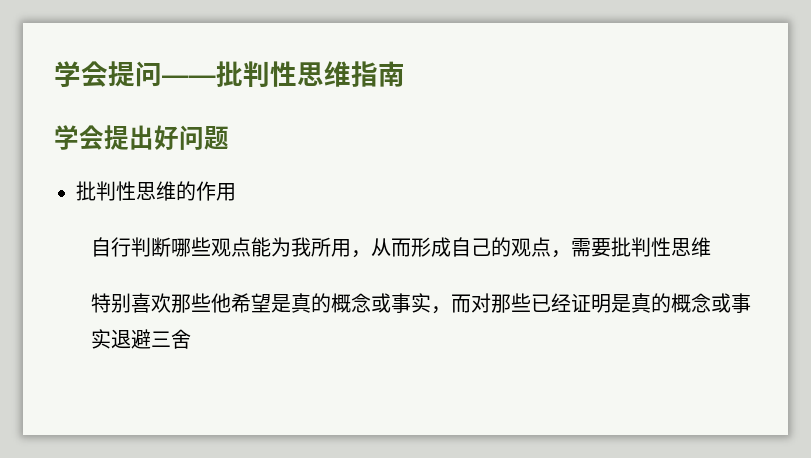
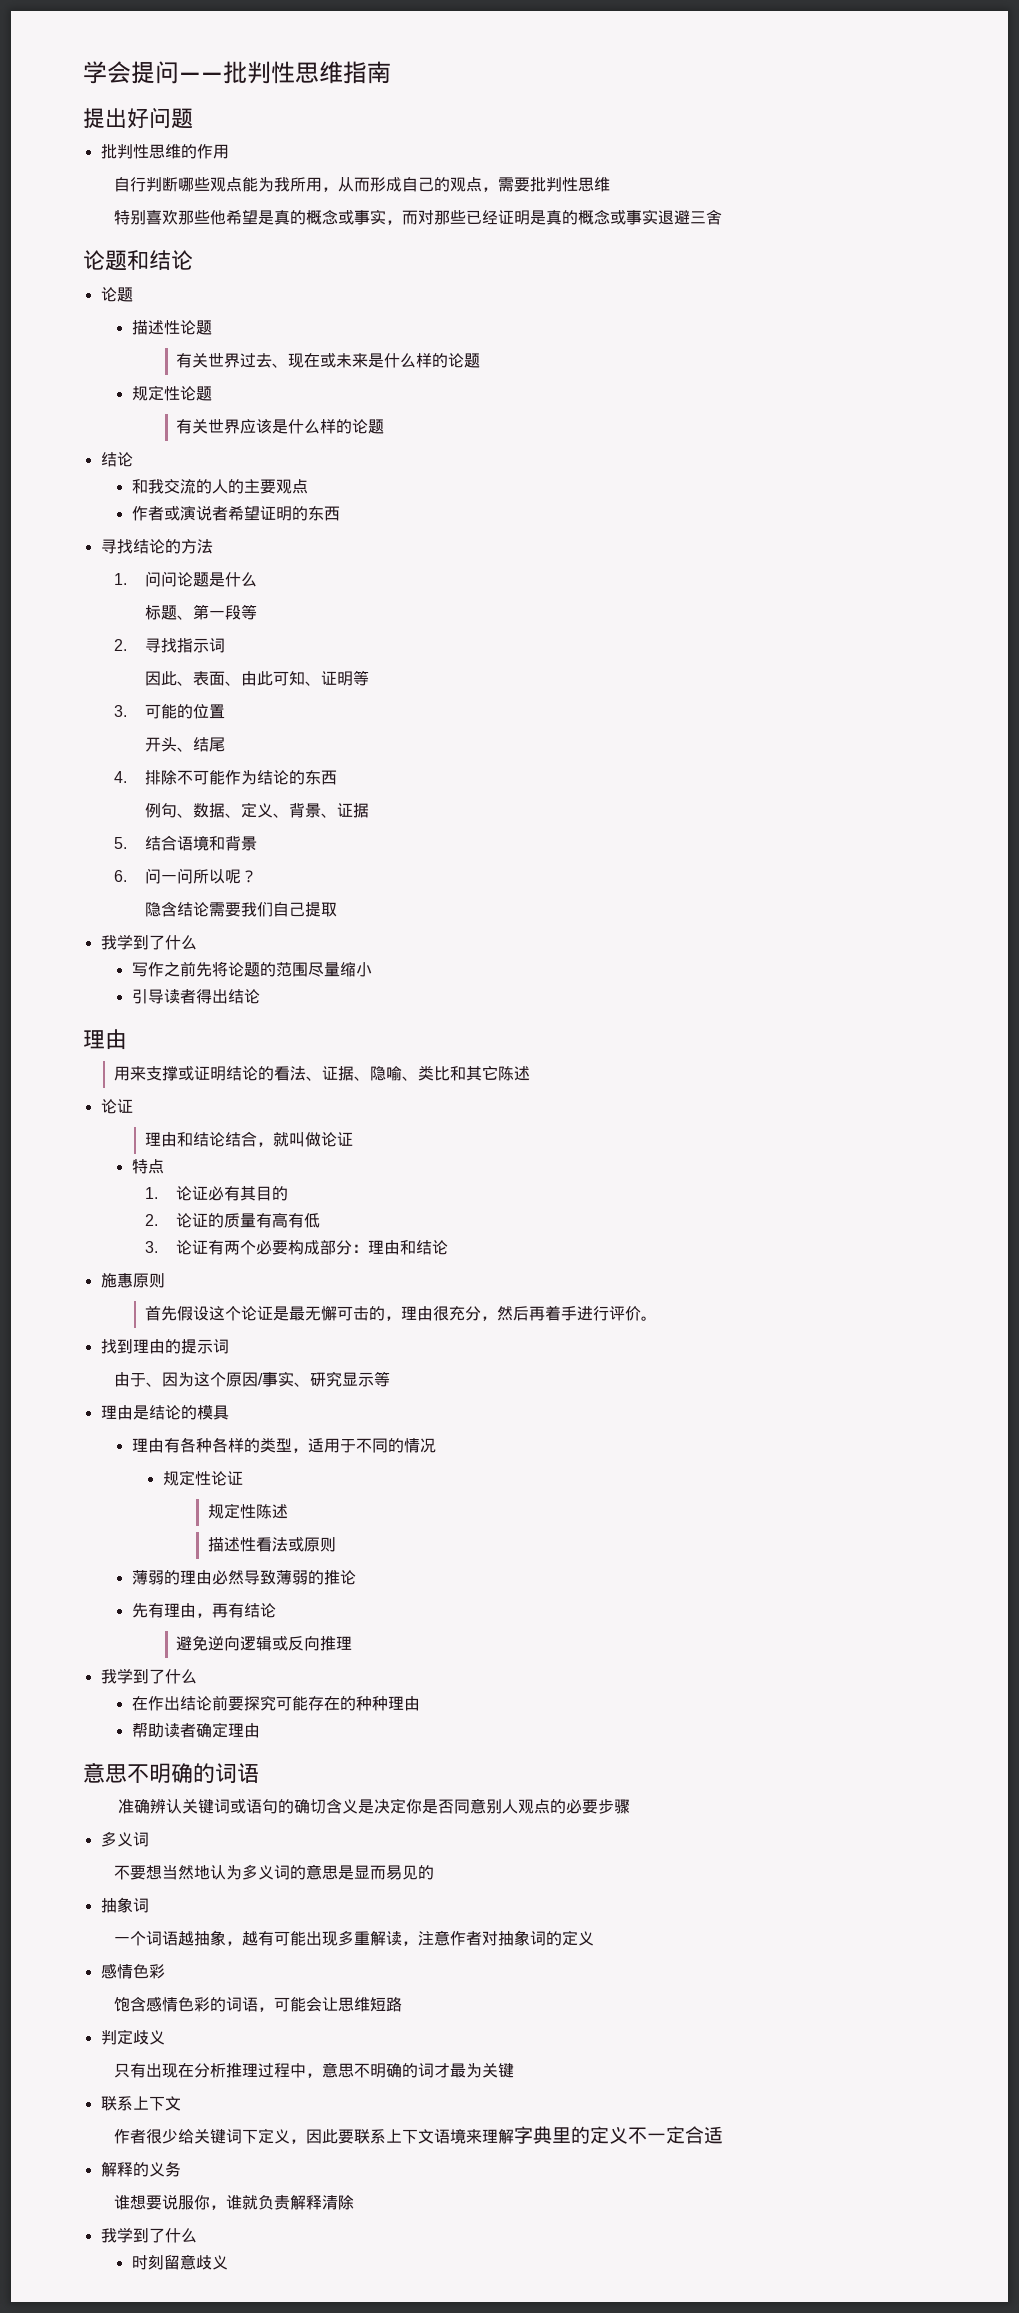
[54,125,104,150] 学会 -> (391, 72) none
(191, 339) none -> [83,250,193,271] [100,287,133,302] [131,320,212,335] [176,353,481,368] [131,385,212,401] [176,419,385,434] [100,452,133,467] [131,479,308,494] [131,505,340,521] [100,539,213,554] [114,571,258,587] [145,604,258,620] [114,638,226,653] [145,670,370,686] [114,704,226,719] [145,737,226,752] [114,770,338,785] [145,802,370,818] [114,835,258,851] [114,868,258,884] [145,902,338,917] [100,934,197,950] [131,961,372,977] [131,989,260,1004] [83,1029,127,1050] [114,1065,531,1081] [100,1099,133,1114] [145,1131,354,1147] [131,1159,164,1174] [145,1186,289,1201] [145,1212,321,1228] [145,1240,449,1255] [100,1273,165,1288] [145,1305,658,1321] [100,1339,229,1354] [114,1371,391,1387] [100,1405,229,1420] [131,1437,436,1453] [162,1470,243,1486] [207,1503,288,1519] [207,1537,336,1552] [131,1570,356,1585] [131,1603,276,1618] [176,1636,353,1651] [100,1668,197,1684] [131,1695,420,1711] [131,1722,260,1738] [83,1762,259,1783] [118,1798,631,1814] [100,1831,149,1847] [114,1864,435,1880] [100,1897,149,1913] [114,1930,595,1946] [100,1963,165,1979] [114,1996,403,2012] [100,2029,165,2045] [114,2062,515,2078] [100,2096,181,2111] [114,2126,724,2144] [100,2161,181,2177] [114,2194,355,2210] [100,2227,197,2243] [131,2254,228,2270] // 论题和结论 // 论题 // 描述性论题 // 有关世界过去、现在或未来是什么样的论题 // 规定性论题 // 有关世界应该是什么样的论题 // 结论 // 和我交流的人的主要观点 // 作者或演说者希望证明的东西 // 寻找结论的方法 // 1.问问论题是什么 // 标题、第一段等 // 2.寻找指示词 // 因此、表面、由此可知、证明等 // 3.可能的位置 // 开头、结尾 // 4.排除不可能作为结论的东西 // 例句、数据、定义、背景、证据 // 5.结合语境和背景 // 6.问一问所以呢？ // 隐含结论需要我们自己提取 // 我学到了什么 // 写作之前先将论题的范围尽量缩小 // 引导读者得出结论 // 理由 // 用来支撑或证明结论的看法、证据、隐喻、类比和其它陈述 // 论证 // 理由和结论结合，就叫做论证 // 特点 // 1.论证必有其目的 // 2.论证的质量有高有低 // 3.论证有两个必要构成部分：理由和结论 // 施惠原则 // 首先假设这个论证是最无懈可击的，理由很充分，然后再着手进行评价。 // 找到理由的提示词 // 由于、因为这个原因/事实、研究显示等 // 理由是结论的模具 // 理由有各种各样的类型，适用于不同的情况 // 规定性论证 // 规定性陈述 // 描述性看法或原则 // 薄弱的理由必然导致薄弱的推论 // 先有理由，再有结论 // 避免逆向逻辑或反向推理 // 我学到了什么 // 在作出结论前要探究可能存在的种种理由 // 帮助读者确定理由 // 意思不明确的词语 // 准确辨认关键词或语句的确切含义是决定你是否同意别人观点的必要步骤 // 多义词 // 不要想当然地认为多义词的意思是显而易见的 // 抽象词 // 一个词语越抽象，越有可能出现多重解读，注意作者对抽象词的定义 // 感情色彩 // 饱含感情色彩的词语，可能会让思维短路 // 判定歧义 // 只有出现在分析推理过程中，意思不明确的词才最为关键 // 联系上下文 // 作者很少给关键词下定义，因此要联系上下文语境来理解字典里的定义不一定合适 // 解释的义务 // 谁想要说服你，谁就负责解释清除 // 我学到了什么 // 时刻留意歧义

